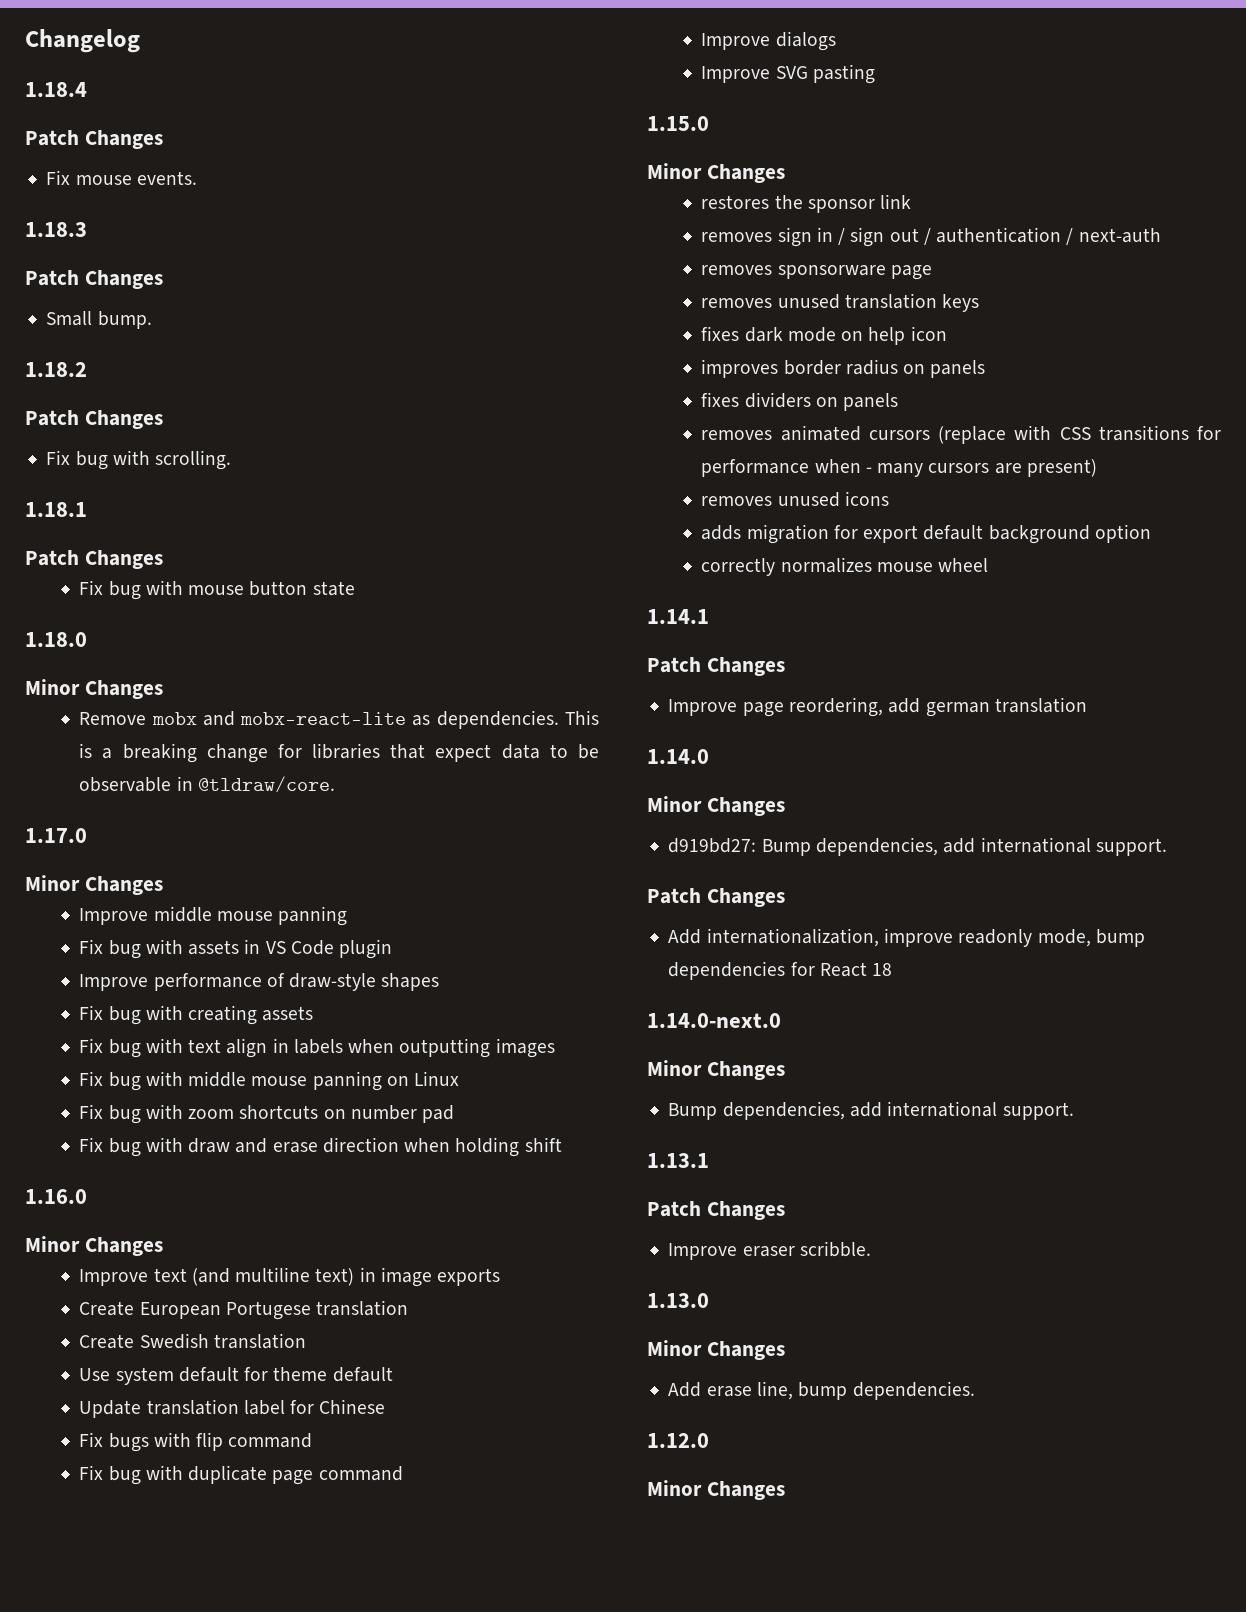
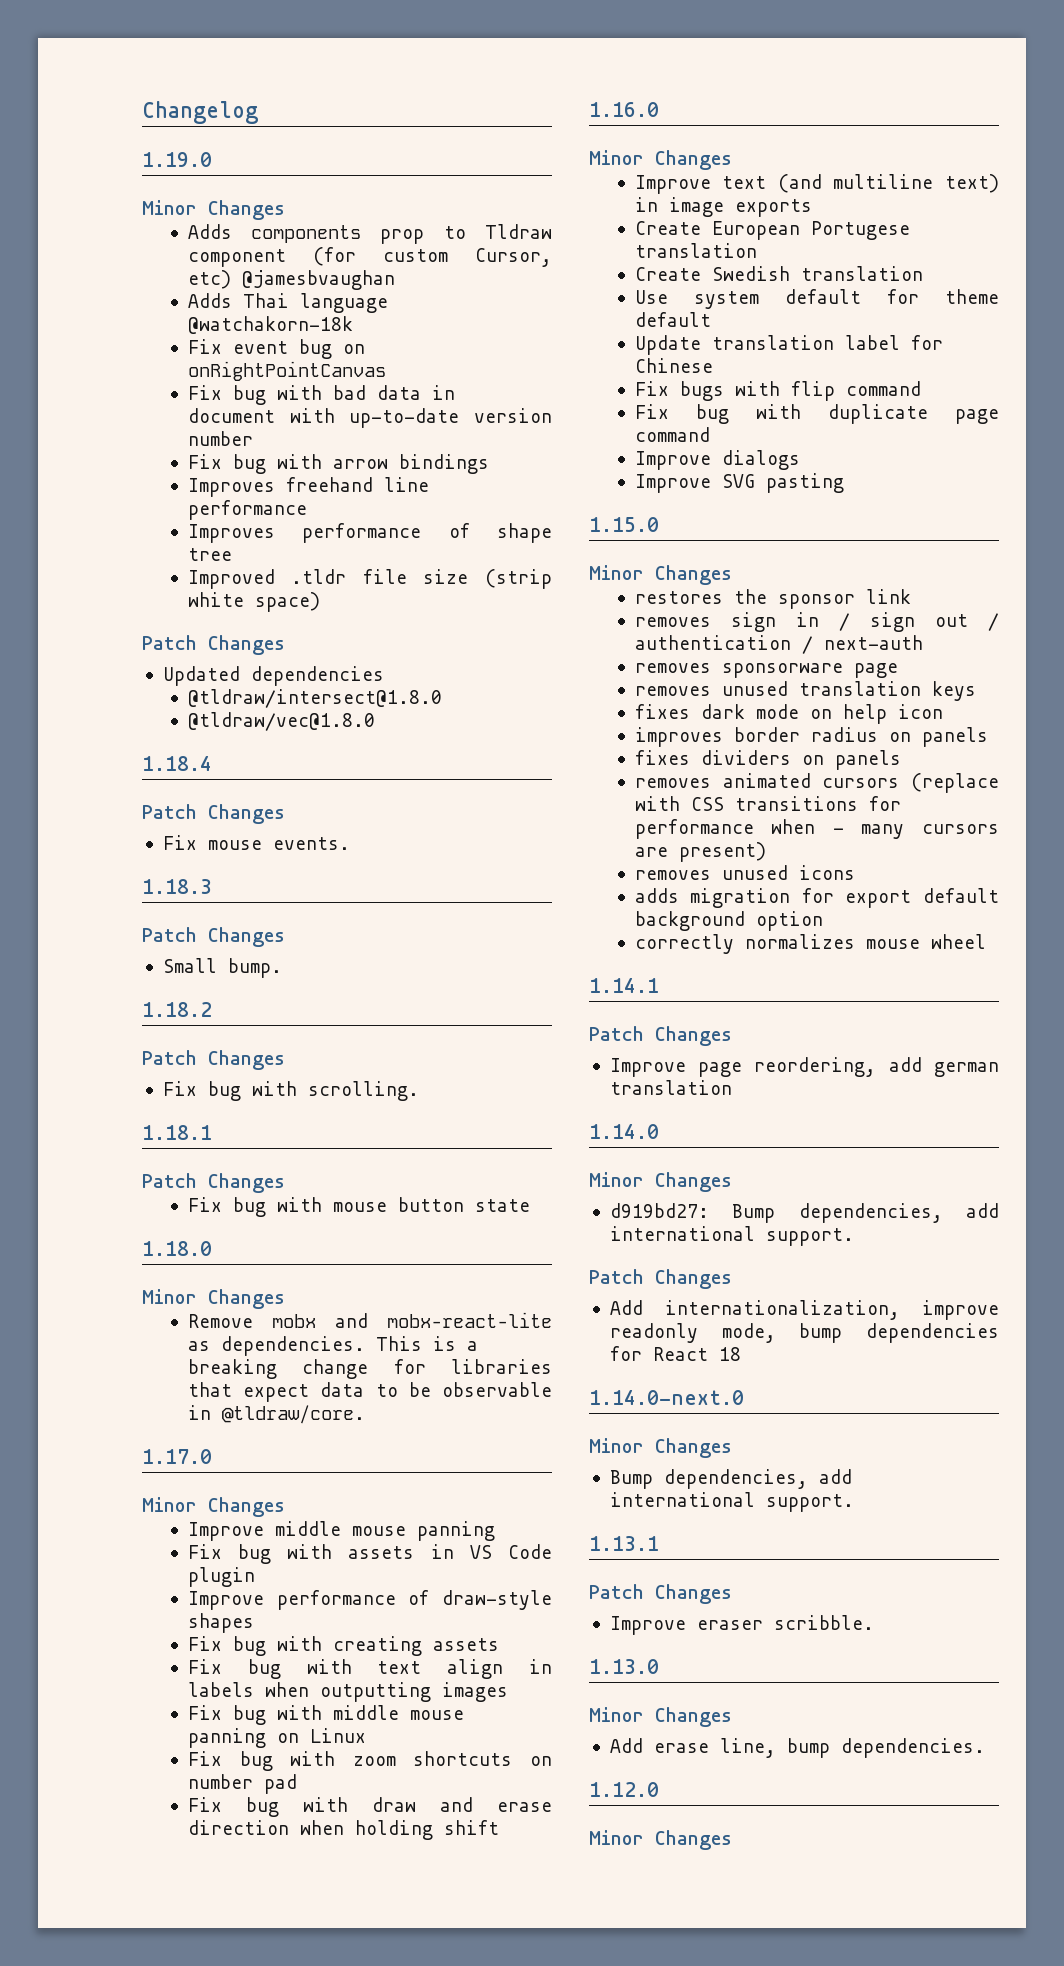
(140, 41) none -> [142,152,212,167] [142,200,285,220] [187,224,552,244] [187,247,552,267] [187,270,395,290] [187,293,388,313] [187,316,353,334] [187,339,365,359] [187,361,386,381] [187,385,455,405] [187,408,552,428] [187,431,253,446] [187,454,489,474] [187,477,429,497] [187,500,307,520] [187,523,552,543] [187,548,232,561] [187,569,552,589] [187,592,320,612] [142,635,285,655] [162,666,384,686] [187,689,442,708] [187,712,375,731] // 1.19.0 // Minor Changes // Adds components prop to Tldraw component (for custom Cursor, etc) @jamesbvaughan // Adds Thai language @watchakorn-18k // Fix event bug on onRightPointCanvas // Fix bug with bad data in document with up-to-date version number // Fix bug with arrow bindings // Improves freehand line performance // Improves performance of shape tree // Improved .tldr file size (strip white space) // Patch Changes // Updated dependencies // @tldraw/intersect@1.8.0 // @tldraw/vec@1.8.0

